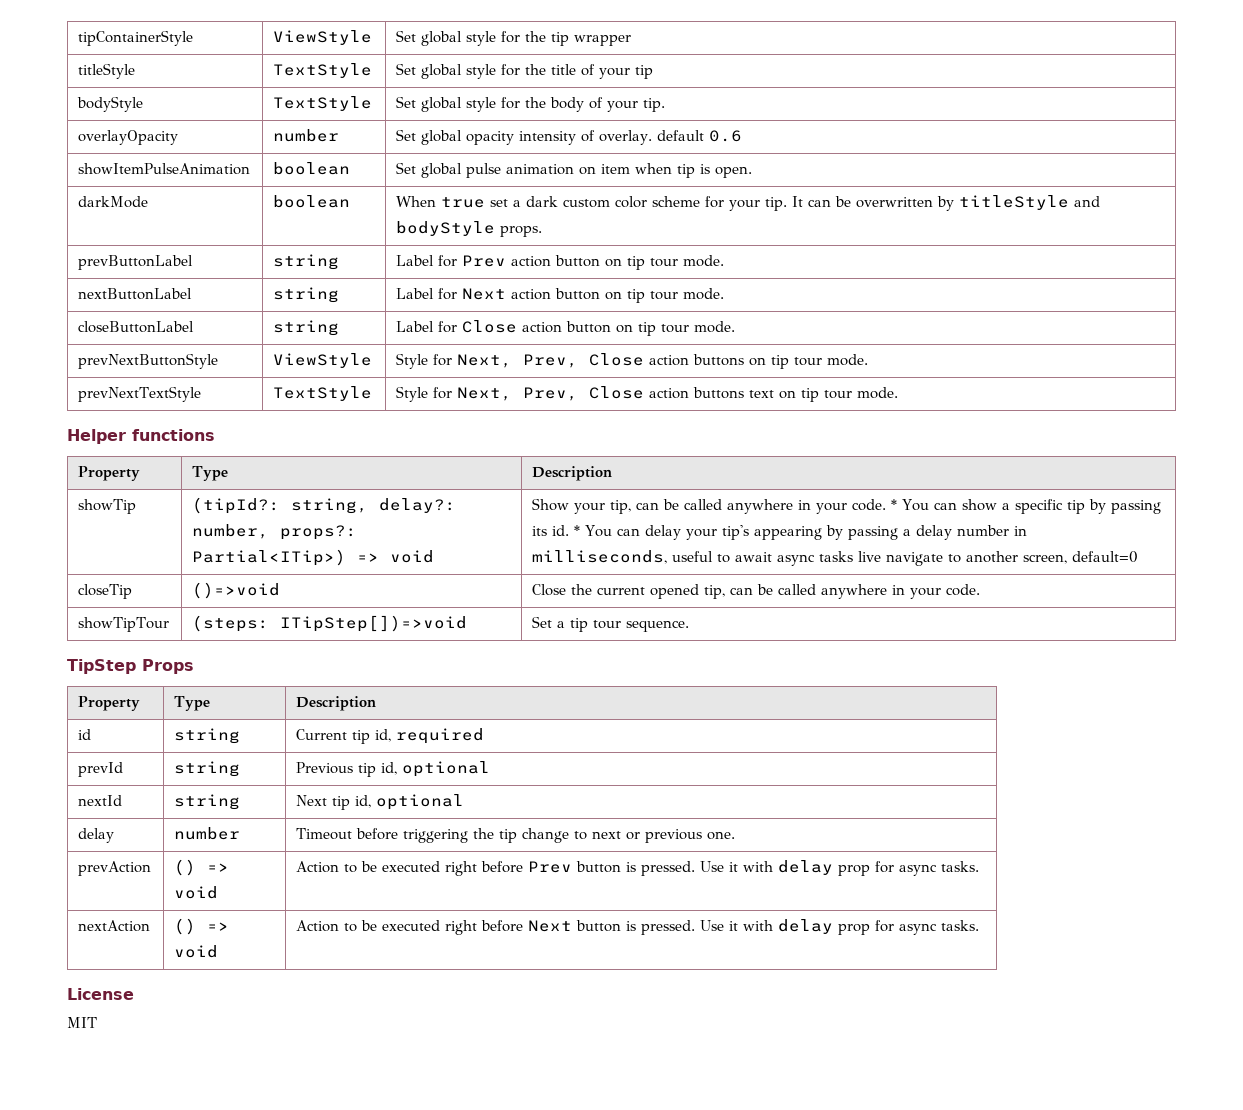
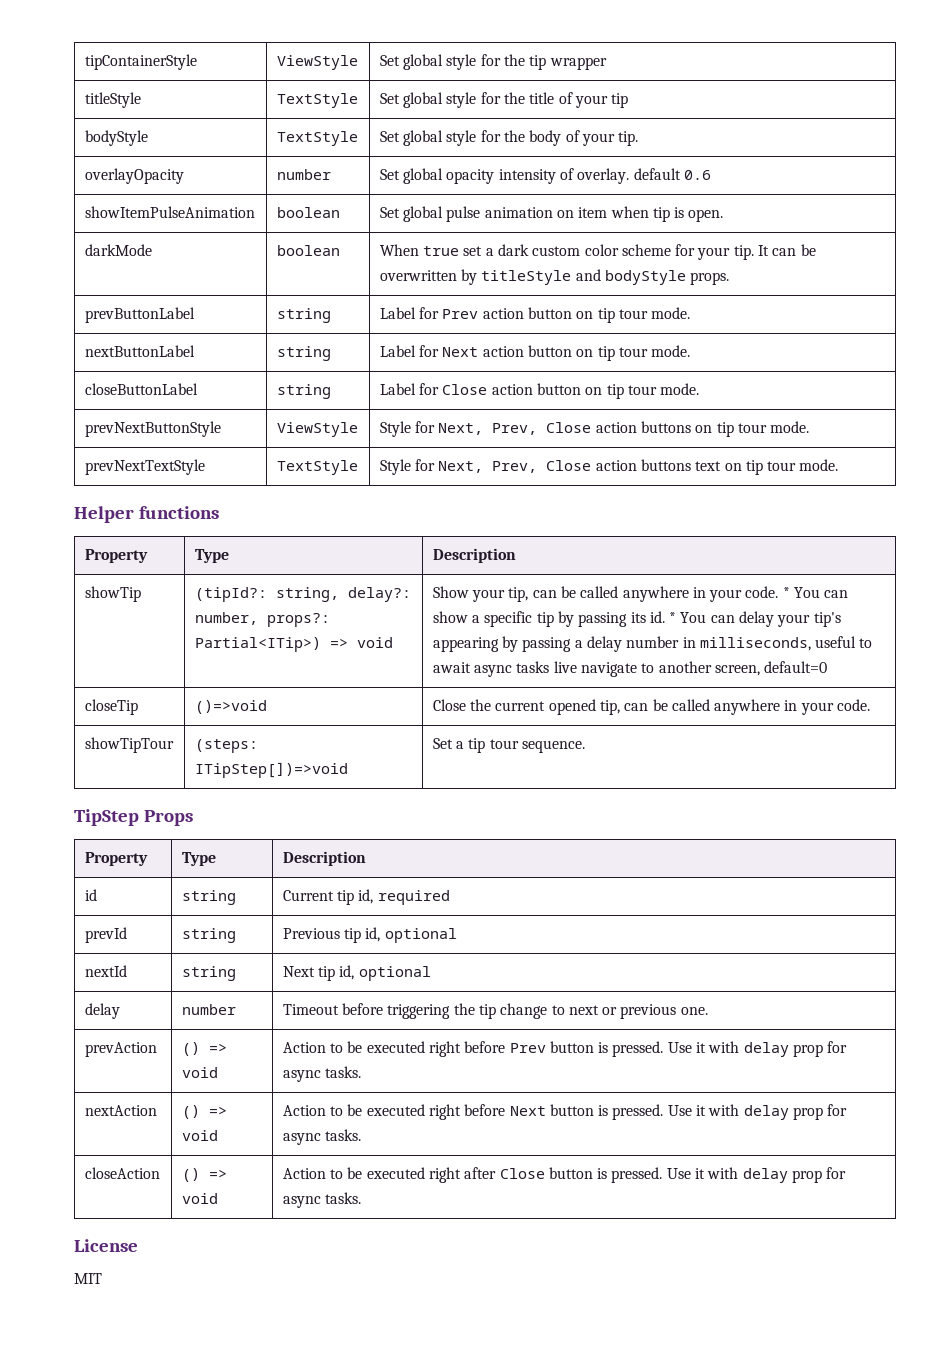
(980, 925) none -> [84,1167,160,1179] [181,1168,227,1182] [181,1193,218,1204] [282,1167,847,1183] [282,1192,361,1208] // closeAction | () => void | Action to be executed right after Close button is pressed. Use it with delay prop for async tasks.

